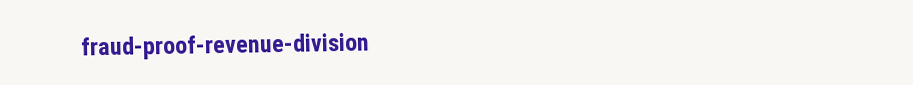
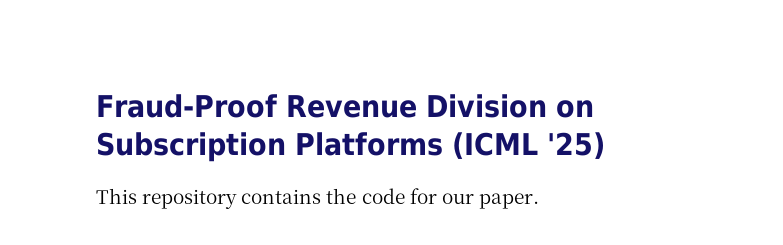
[80,32,370,61] fraud-proof-revenue-division -> [96,94,594,118] [96,132,605,162] [96,188,539,209] Fraud-Proof Revenue Division on Subscription Platforms (ICML '25) // This repository contains the code for our paper.

